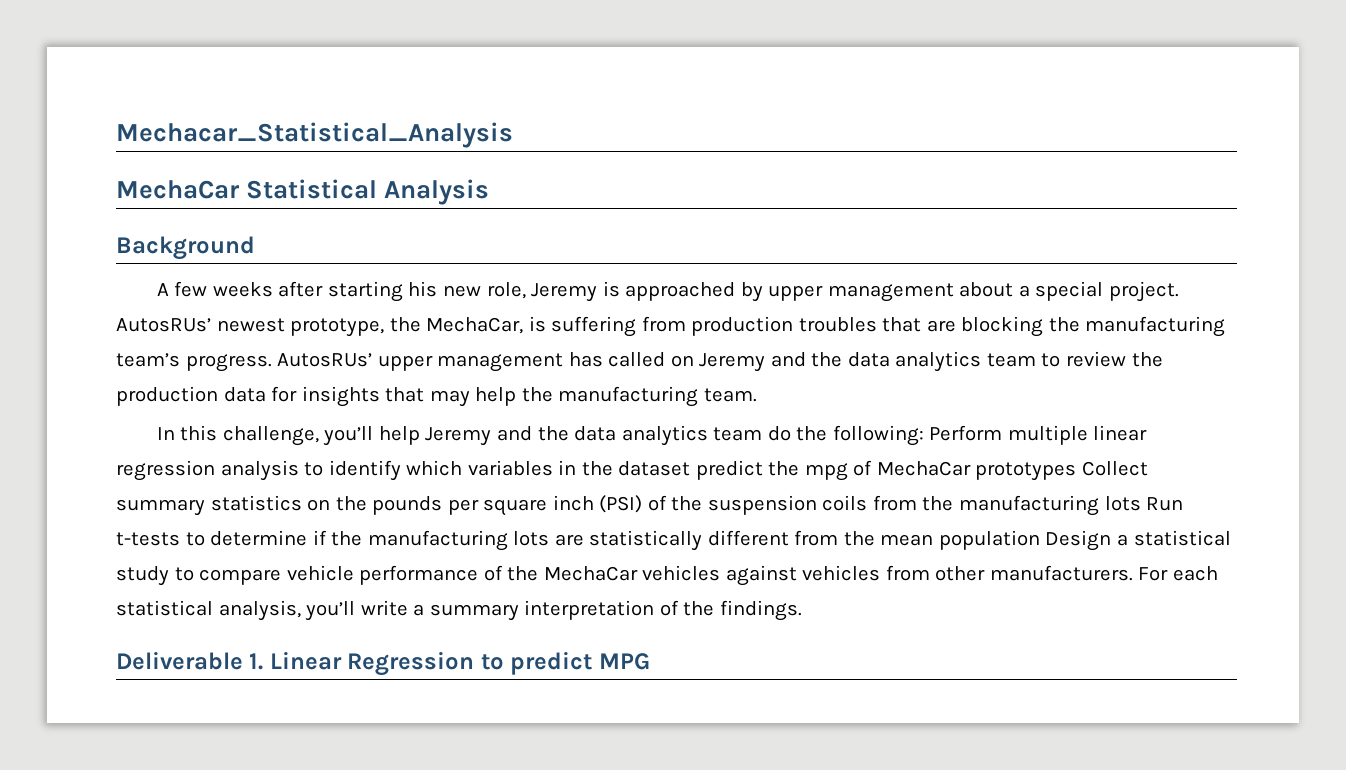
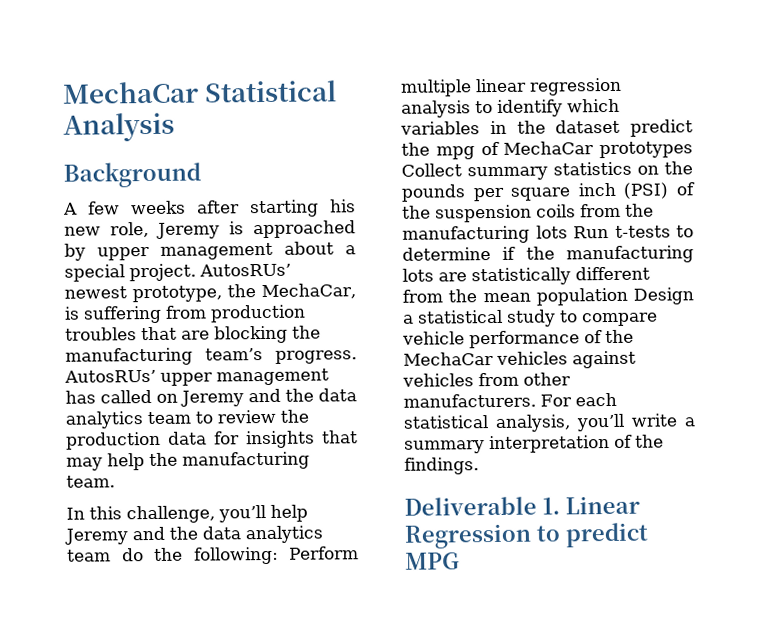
[116,122,513,148] Mechacar_Statistical_Analysis // -> (62, 92) none

